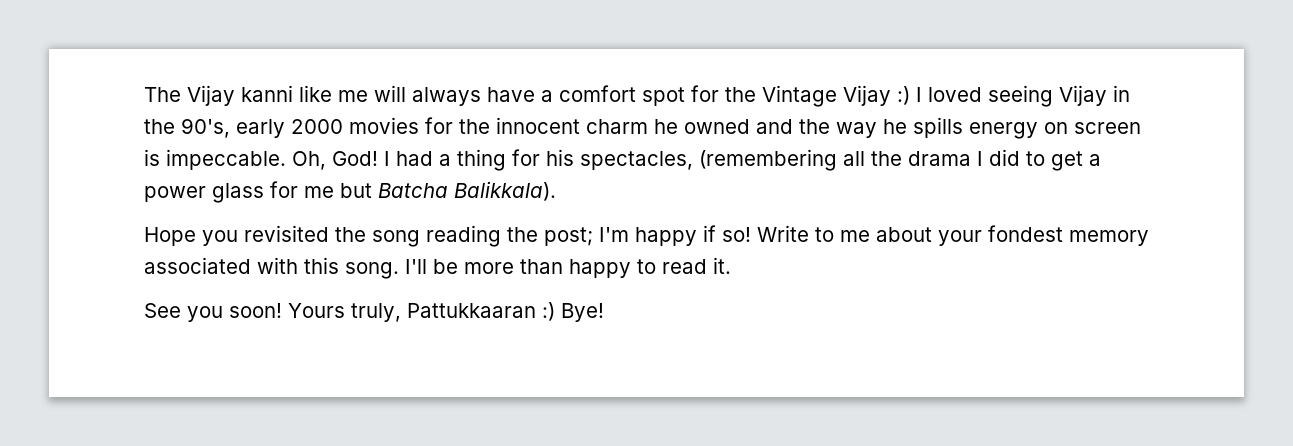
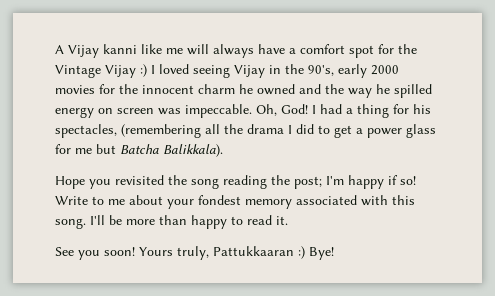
[144,87,181,102] The -> [55,45,64,54] A
[913,117,963,138] spills -> [394,84,432,98] spilled
[144,149,160,166] is -> [158,108,181,115] was

